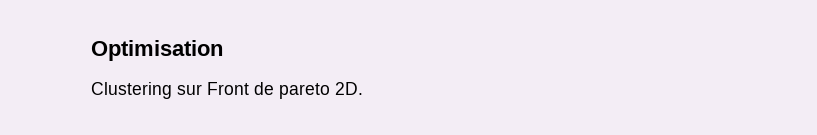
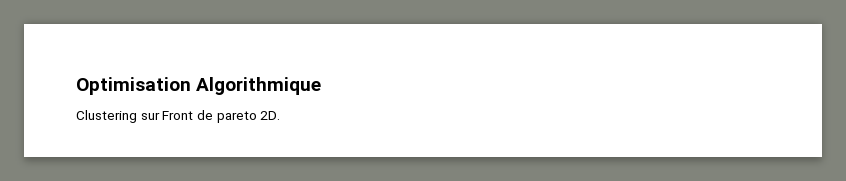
(223, 50) none -> [196,77,322,95] Algorithmique

